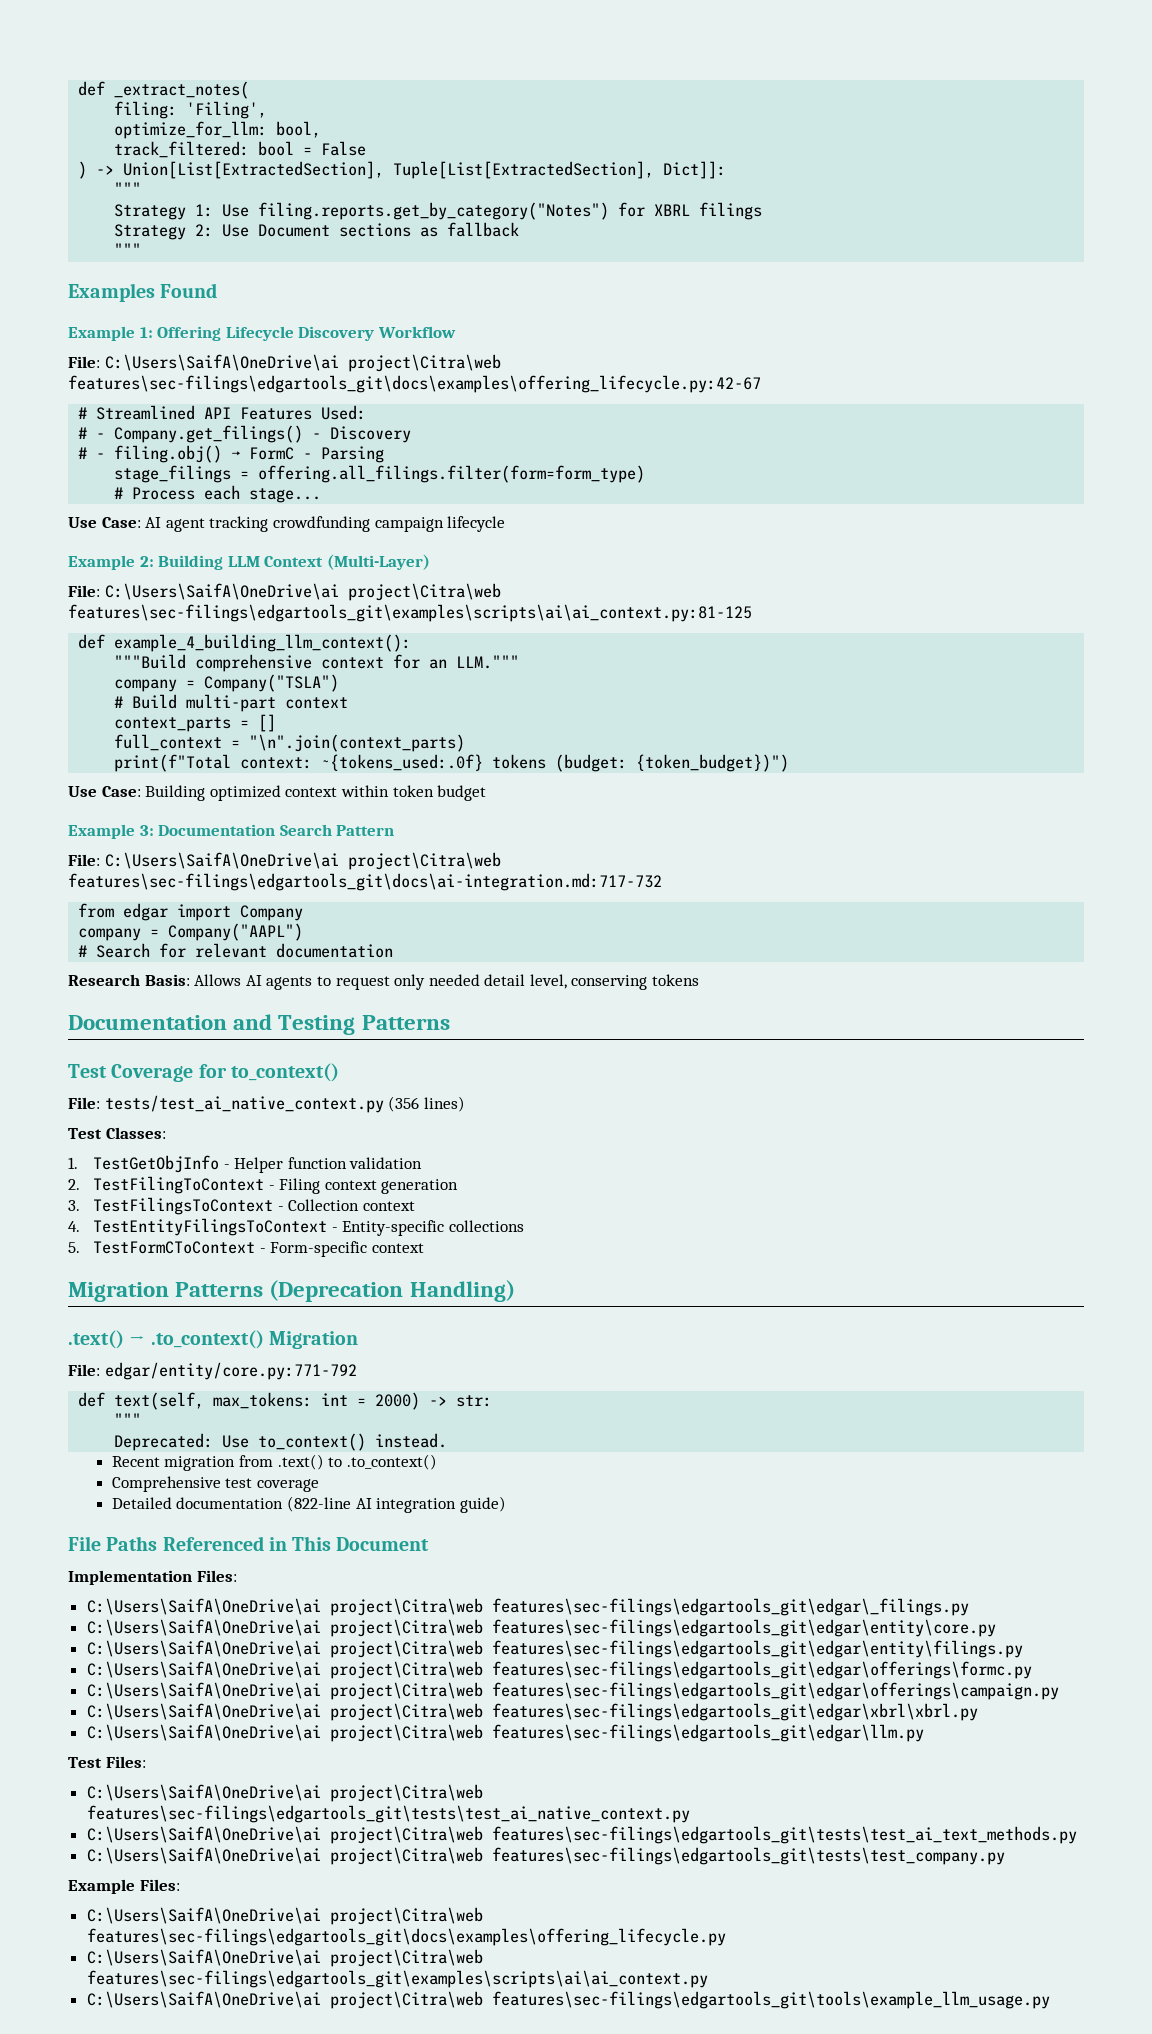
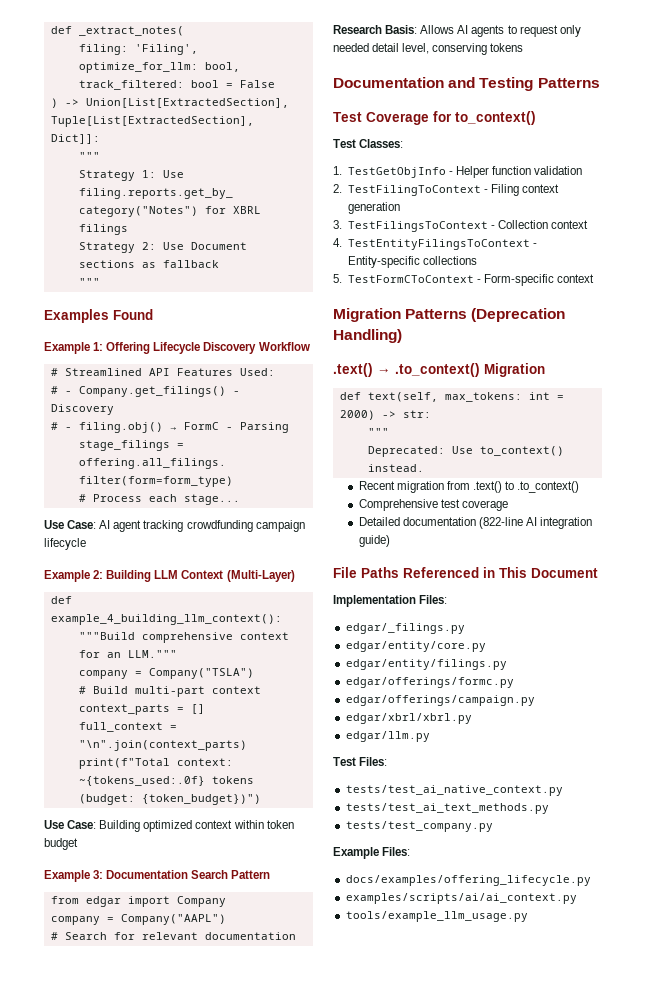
[68,354,501,372] [68,375,761,393] // File: C:\Users\SaifA\OneDrive\ai project\Citra\web features\sec-filings\edgartools_git\docs\examples\offering_lifecycle.py:42-67 -> (310, 346) none
[68,583,501,601] [68,604,752,622] // File: C:\Users\SaifA\OneDrive\ai project\Citra\web features\sec-filings\edgartools_git\examples\scripts\ai\ai_context.py:81-125 -> (295, 576) none
[68,852,501,870] [68,873,662,891] // File: C:\Users\SaifA\OneDrive\ai project\Citra\web features\sec-filings\edgartools_git\docs\ai-integration.md:717-732 -> (271, 874) none
[68,1095,465,1113] // File: tests/test_ai_native_context.py (356 lines) -> (536, 118) none
[68,1362,357,1380] // File: edgar/entity/core.py:771-792 -> (545, 370) none
[86,1598,969,1616] [86,1619,996,1637] [86,1640,1023,1658] [86,1661,1032,1679] [86,1682,1059,1700] [86,1703,978,1721] [86,1724,924,1742] [68,1756,146,1768] [86,1784,483,1802] [86,1805,690,1823] [86,1826,1077,1844] [86,1847,1005,1865] [68,1879,180,1894] [86,1907,483,1925] [86,1928,726,1946] [86,1949,483,1967] [86,1970,708,1988] [86,1991,1050,2009] C:\Users\SaifA\OneDrive\ai project\Citra\web features\sec-filings\edgartools_git\edgar\_filings.py // C:\Users\SaifA\OneDrive\ai project\Citra\web features\sec-filings\edgartools_git\edgar\entity\core.py // C:\Users\SaifA\OneDrive\ai project\Citra\web features\sec-filings\edgartools_git\edgar\entity\filings.py // C:\Users\SaifA\OneDrive\ai project\Citra\web features\sec-filings\edgartools_git\edgar\offerings\formc.py // C:\Users\SaifA\OneDrive\ai project\Citra\web features\sec-filings\edgartools_git\edgar\offerings\campaign.py // C:\Users\SaifA\OneDrive\ai project\Citra\web features\sec-filings\edgartools_git\edgar\xbrl\xbrl.py // C:\Users\SaifA\OneDrive\ai project\Citra\web features\sec-filings\edgartools_git\edgar\llm.py // Test Files: // C:\Users\SaifA\OneDrive\ai project\Citra\web features\sec-filings\edgartools_git\tests\test_ai_native_context.py // C:\Users\SaifA\OneDrive\ai project\Citra\web features\sec-filings\edgartools_git\tests\test_ai_text_methods.py // C:\Users\SaifA\OneDrive\ai project\Citra\web features\sec-filings\edgartools_git\tests\test_company.py // Example Files: // C:\Users\SaifA\OneDrive\ai project\Citra\web features\sec-filings\edgartools_git\docs\examples\offering_lifecycle.py // C:\Users\SaifA\OneDrive\ai project\Citra\web features\sec-filings\edgartools_git\examples\scripts\ai\ai_context.py // C:\Users\SaifA\OneDrive\ai project\Citra\web features\sec-filings\edgartools_git\tools\example_llm_usage.py -> [345,623,465,634] [345,641,486,652] [345,659,507,670] [345,677,514,688] [345,695,535,706] [345,713,472,724] [345,731,430,742] [333,757,388,766] [345,785,563,796] [345,803,549,814] [345,821,493,832] [333,847,411,859] [345,875,591,886] [345,893,577,904] [345,911,528,922] edgar/_filings.py // edgar/entity/core.py // edgar/entity/filings.py // edgar/offerings/formc.py // edgar/offerings/campaign.py // edgar/xbrl/xbrl.py // edgar/llm.py // Test Files: // tests/test_ai_native_context.py // tests/test_ai_text_methods.py // tests/test_company.py // Example Files: // docs/examples/offering_lifecycle.py // examples/scripts/ai/ai_context.py // tools/example_llm_usage.py

